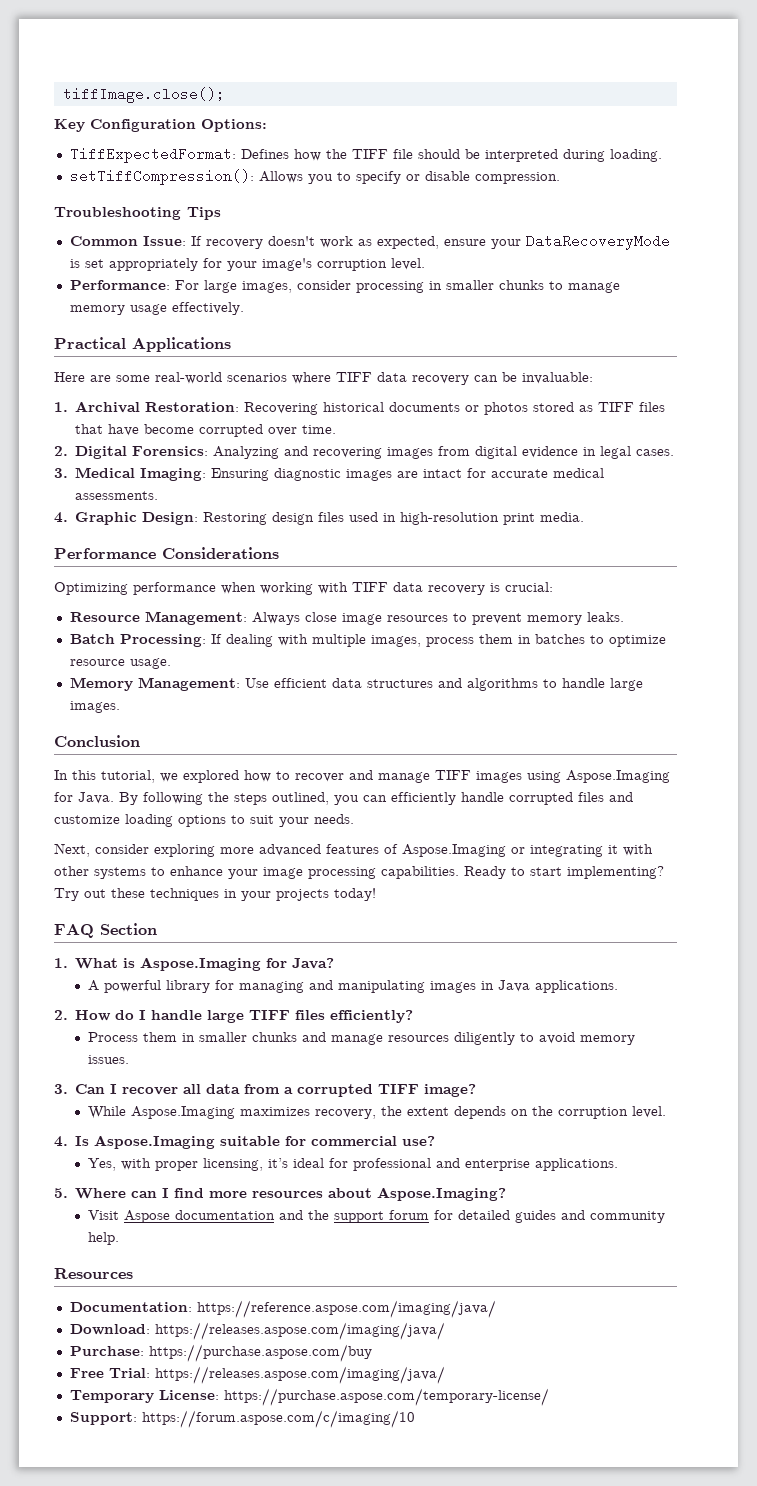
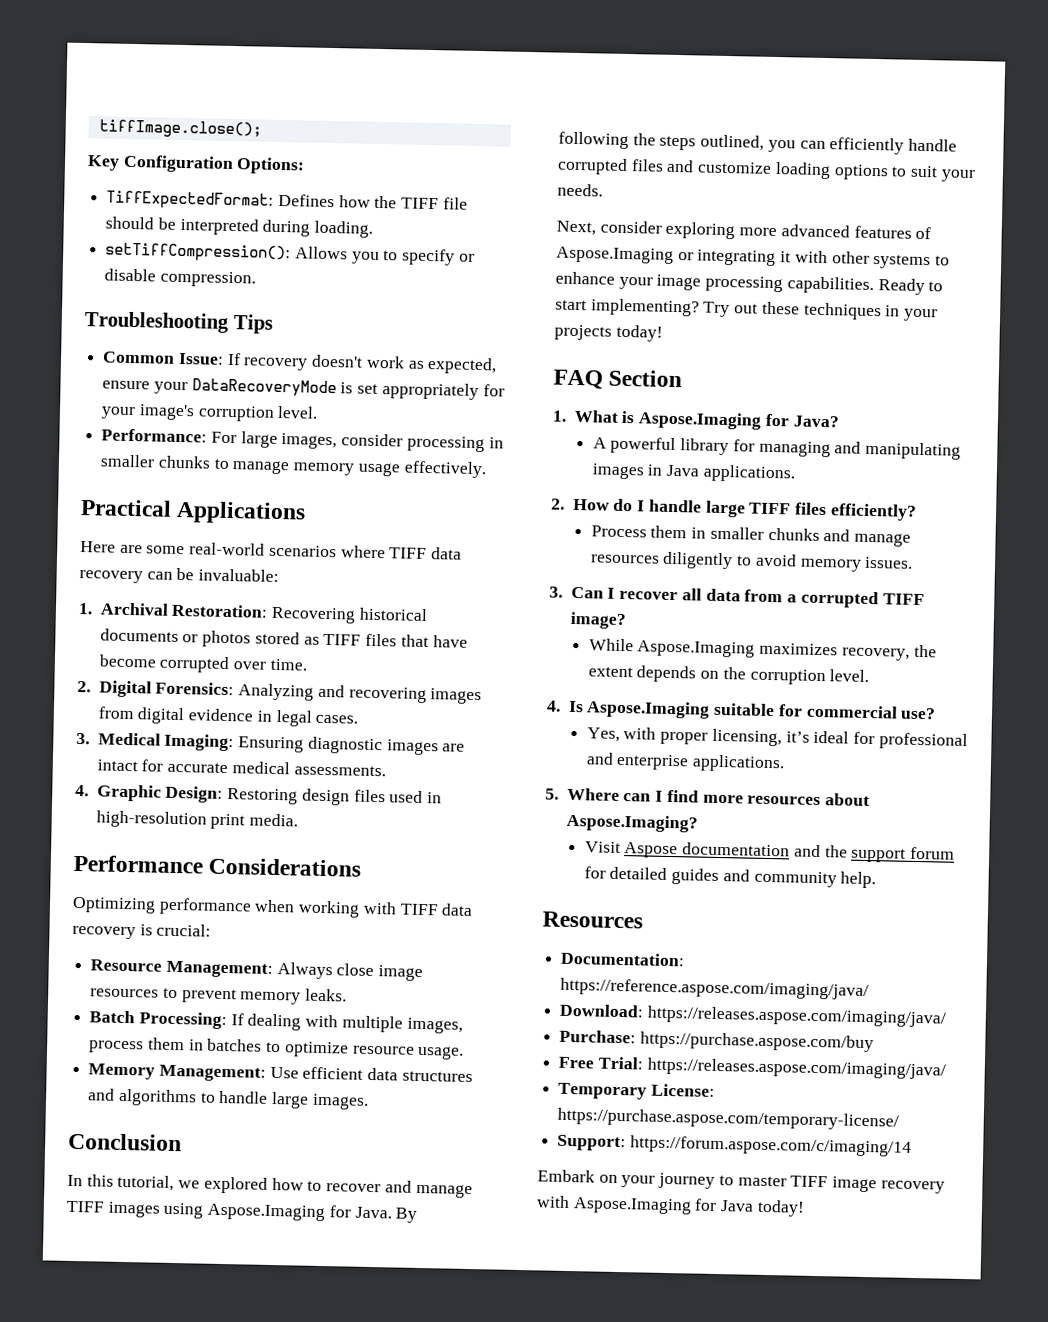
[141,1410,415,1428] https://forum.aspose.com/c/imaging/10 -> [629,1135,912,1157] [537,1169,945,1194] [536,1195,805,1217] https://forum.aspose.com/c/imaging/14 // Embark on your journey to master TIFF image recovery with Aspose.Imaging for Java today!

